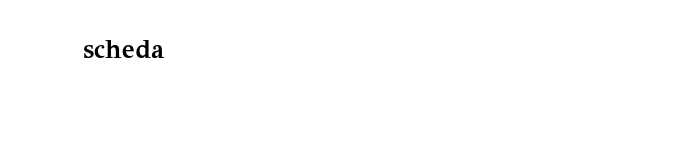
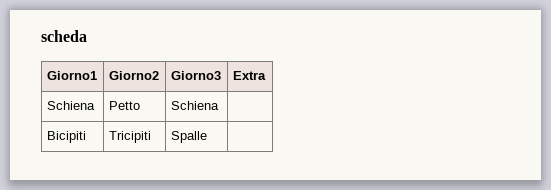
(165, 49) none -> [46,71,97,80] [108,71,159,80] [170,71,221,80] [232,71,266,80] [46,101,95,110] [108,101,140,110] [170,101,219,110] [46,131,86,143] [108,131,151,143] [170,131,207,143] // Giorno1 | Giorno2 | Giorno3 | Extra // Schiena | Petto | Schiena | // Bicipiti | Tricipiti | Spalle |

